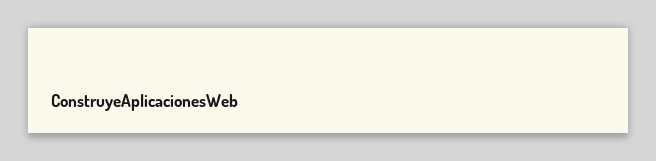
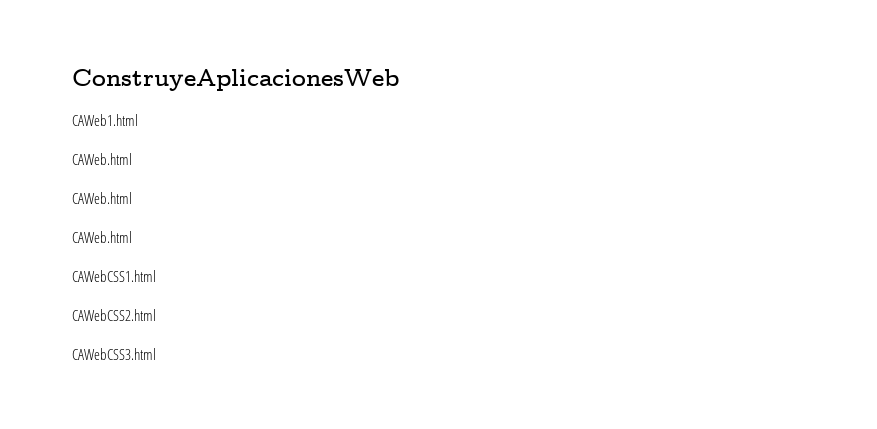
(238, 102) none -> [72,114,138,126] [72,153,132,165] [72,192,132,204] [72,231,132,243] [72,270,156,282] [72,309,156,321] [72,348,156,360] // CAWeb1.html // CAWeb.html // CAWeb.html // CAWeb.html // CAWebCSS1.html // CAWebCSS2.html // CAWebCSS3.html

